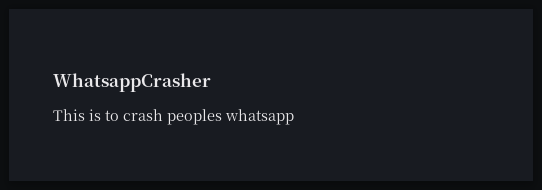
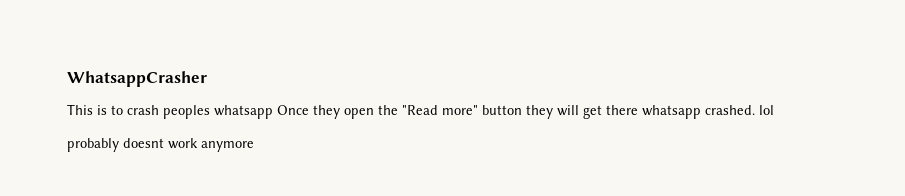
(294, 117) none -> [277,105,774,119] [67,138,254,152] Once they open the "Read more" button they will get there whatsapp crashed. lol // probably doesnt work anymore

